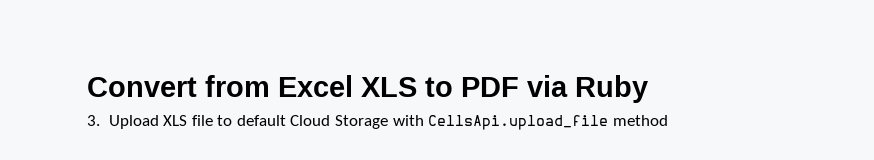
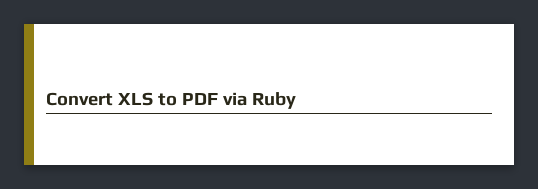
[205,75,353,97] from Excel -> (113, 99) none
[87,115,668,130] // 3. Upload XLS file to default Cloud Storage with CellsApi.upload_file method -> (296, 100) none

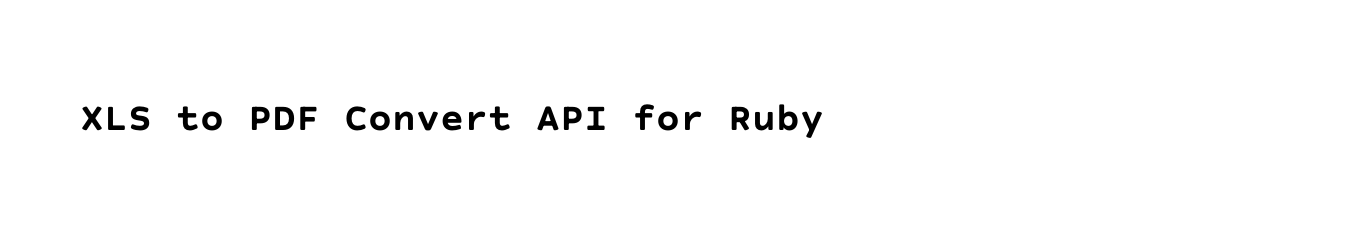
[46,92,113,106] Convert -> (80, 118) none
[222,92,247,106] via -> [344,104,704,131] Convert API for

